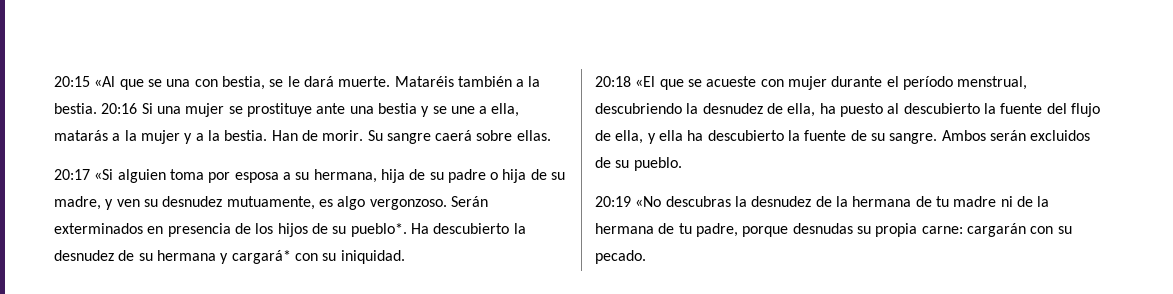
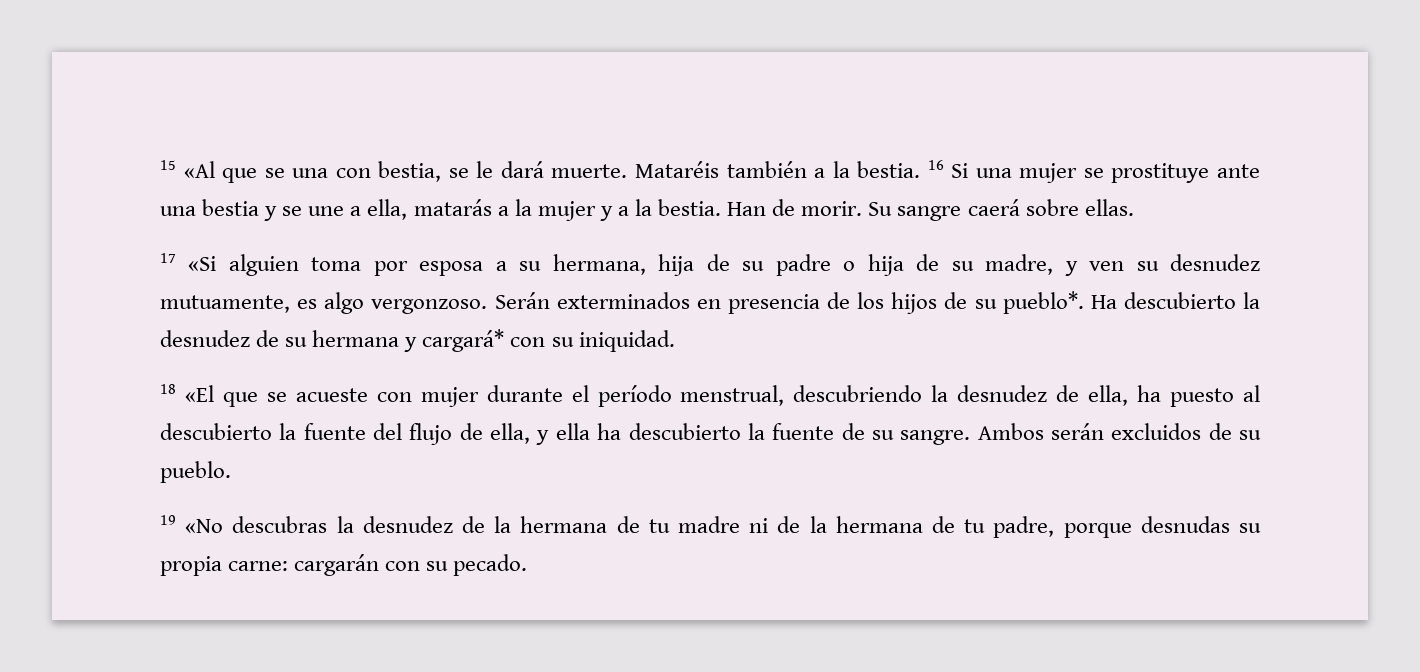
[54,76,90,87] 20:15 -> [160,160,176,170] 15
[101,103,138,114] 20:16 -> [927,160,944,170] 16
[54,169,90,180] 20:17 -> [160,253,176,263] 17
[595,76,631,87] 20:18 -> [160,384,176,394] 18
[595,196,631,207] 20:19 -> [160,515,176,525] 19

